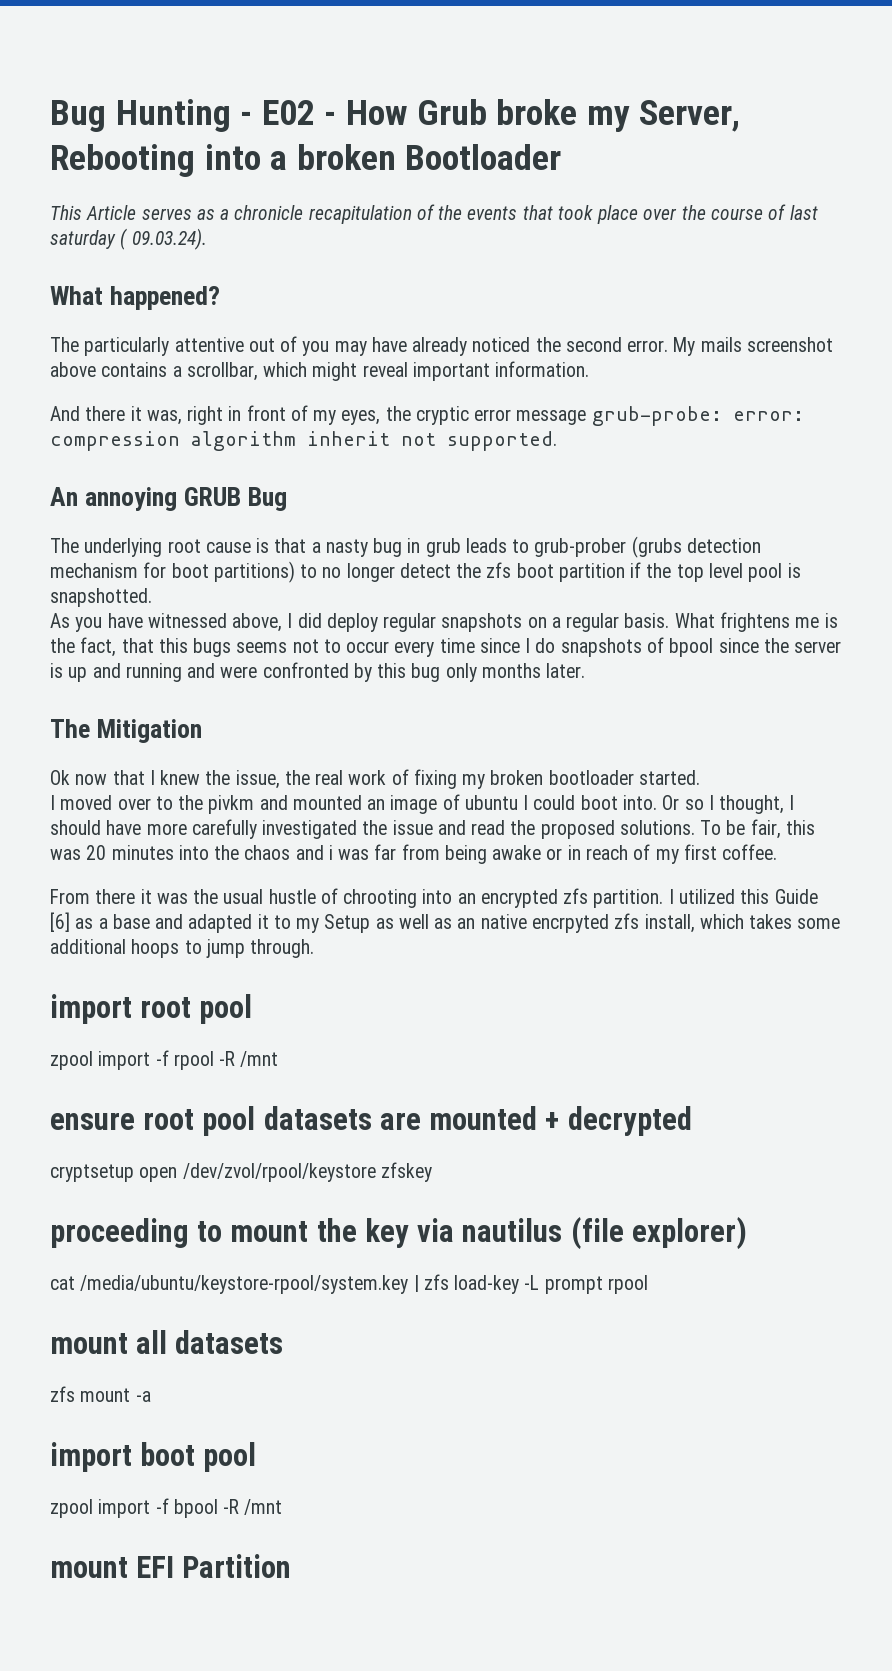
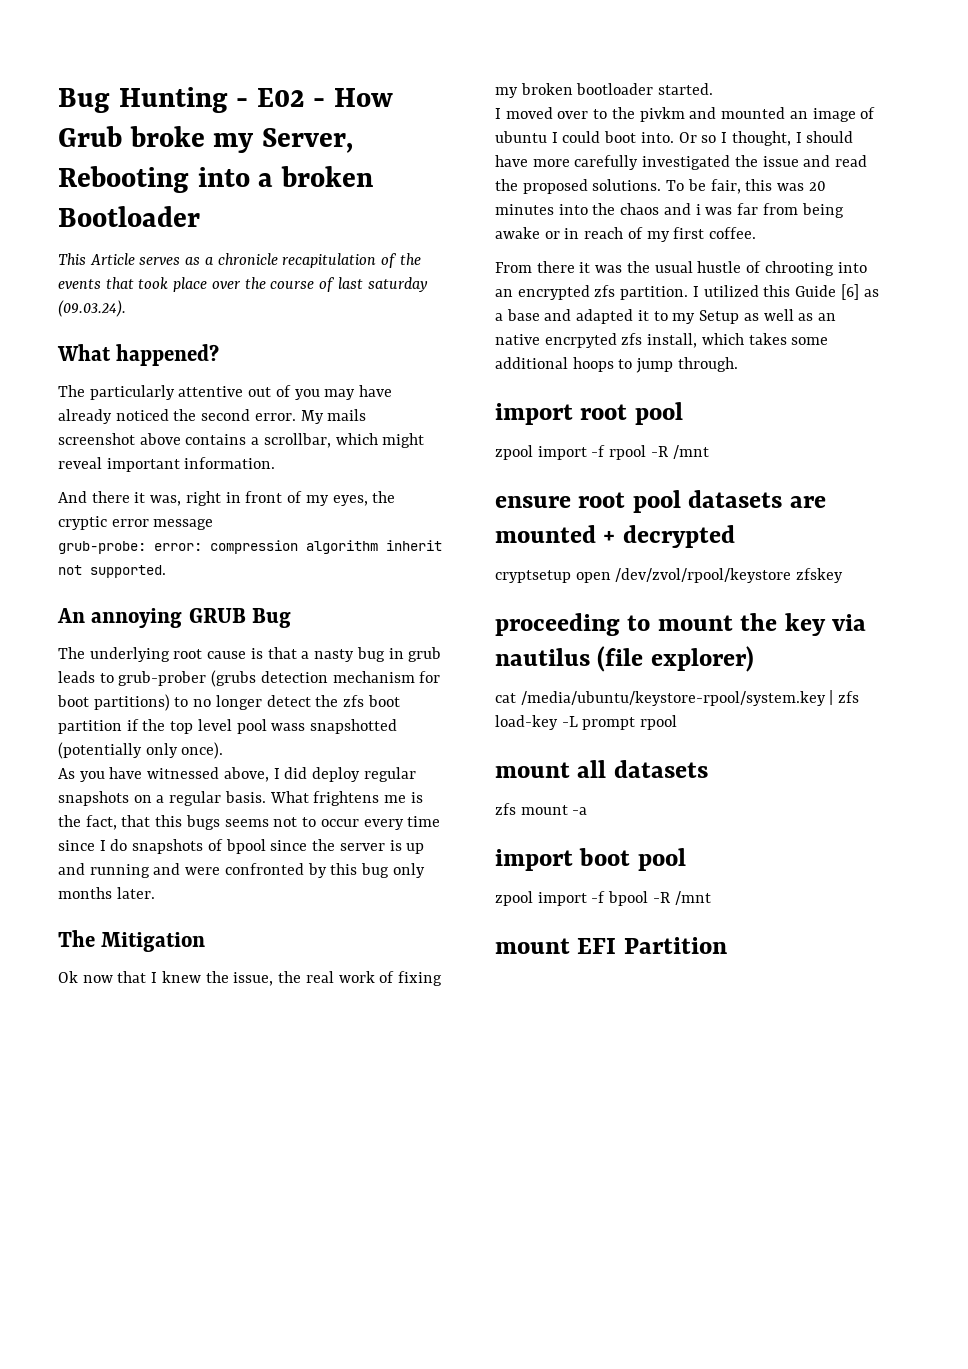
[120,228,207,250] ( 09.03.24). -> [58,300,126,317] (09.03.24).
(587, 417) none -> (214, 524) //
[787,563,801,578] [50,588,152,607] is snapshotted. -> [271,719,398,734] [58,742,224,759] wass snapshotted (potentially only once).

